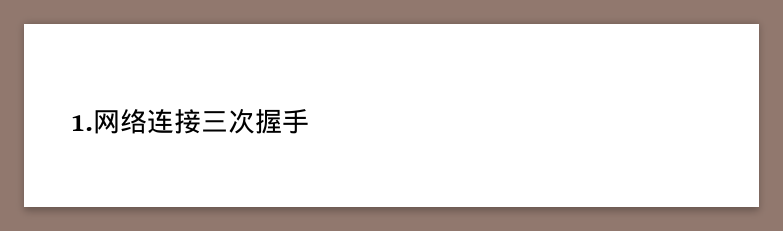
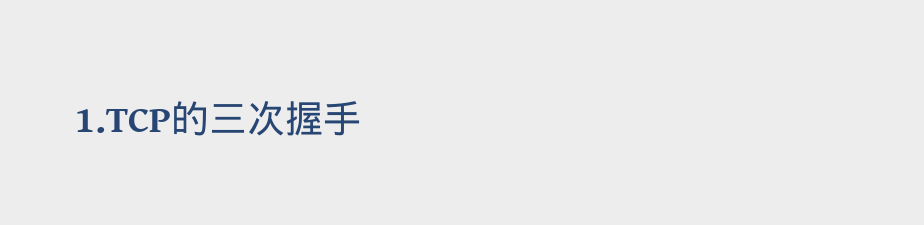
[71,109,201,134] 1.网络连接 -> [75,101,209,136] 1.TCP的

